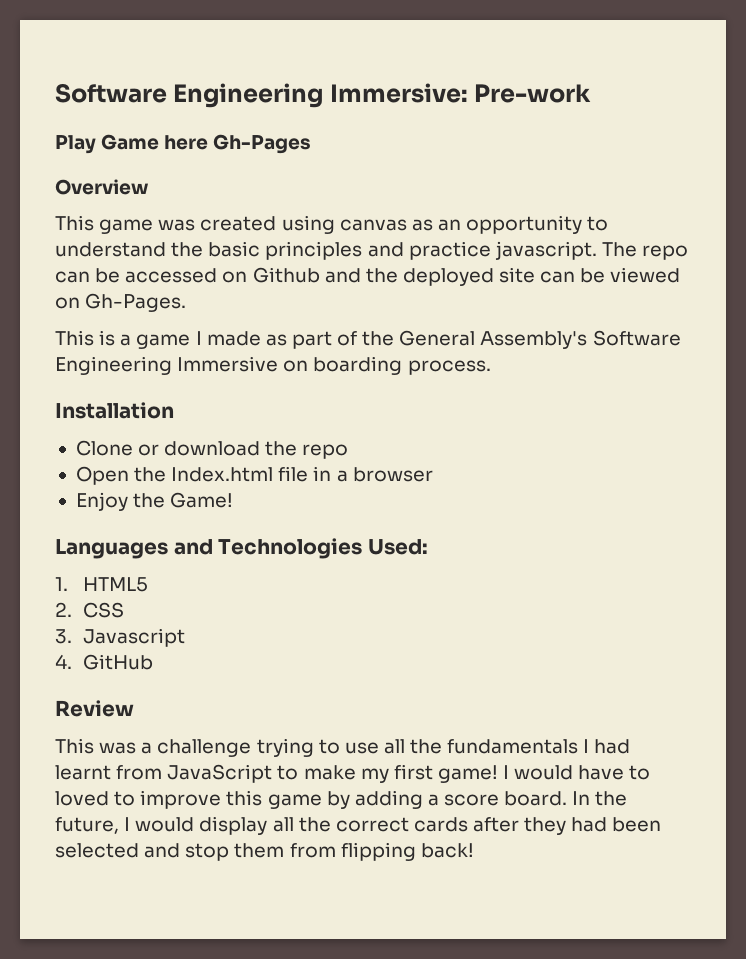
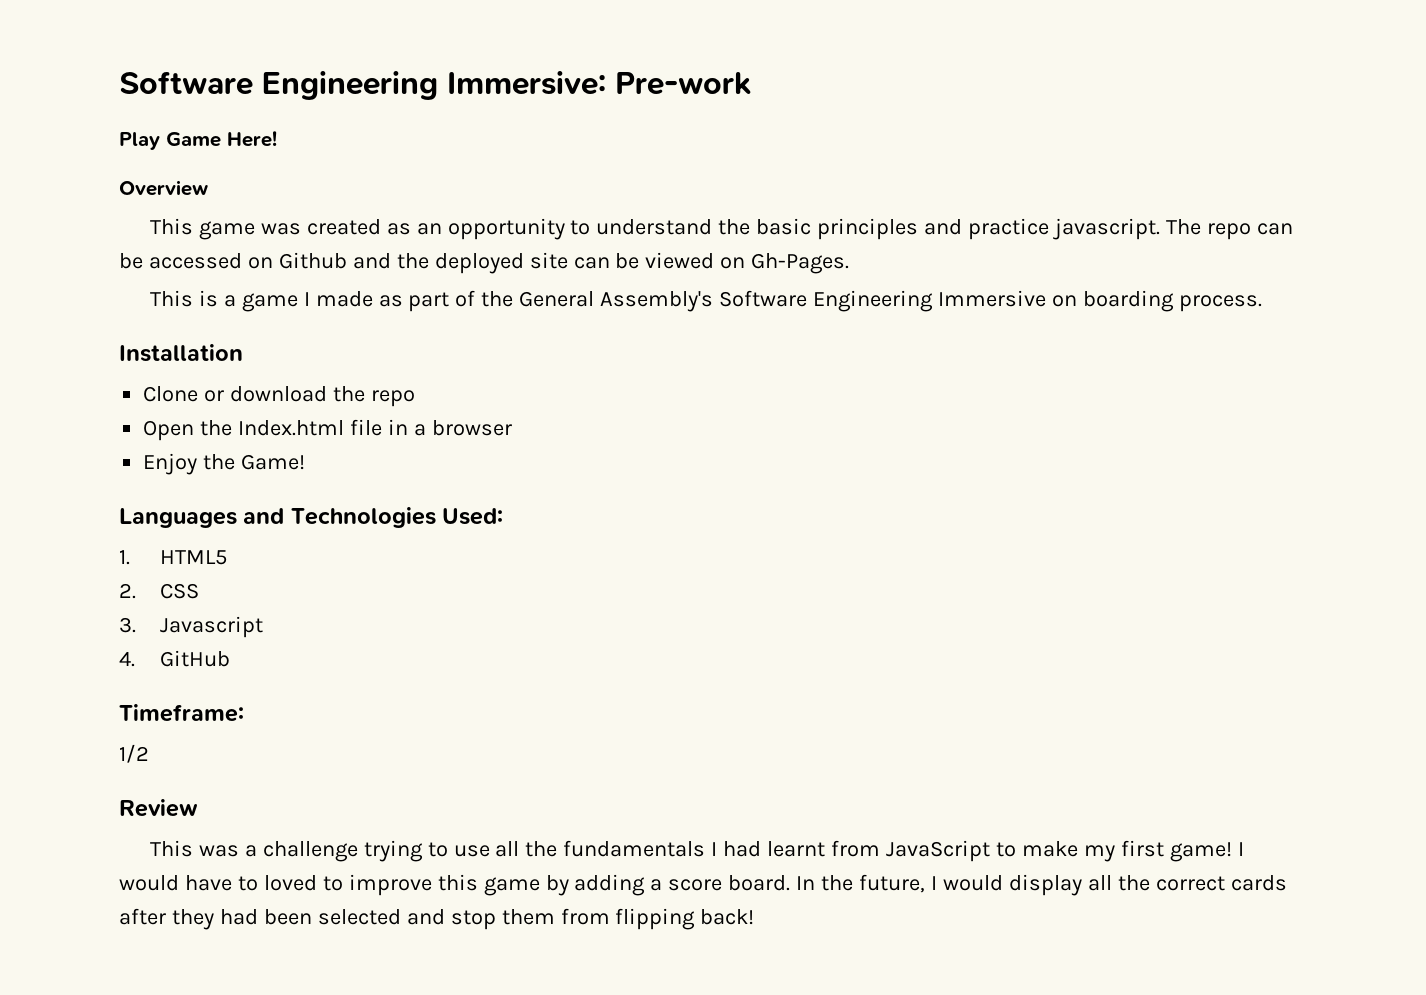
[164,134,312,154] here Gh-Pages -> [227,131,277,147] Here!
[281,215,407,234] using canvas -> (381, 227) none
(154, 662) none -> [119,704,244,722] [119,744,149,763] // Timeframe: // 1/2

